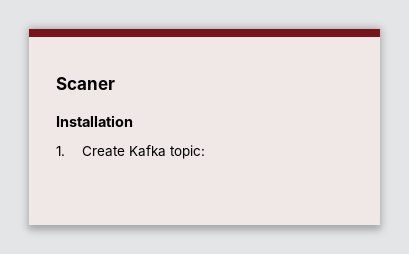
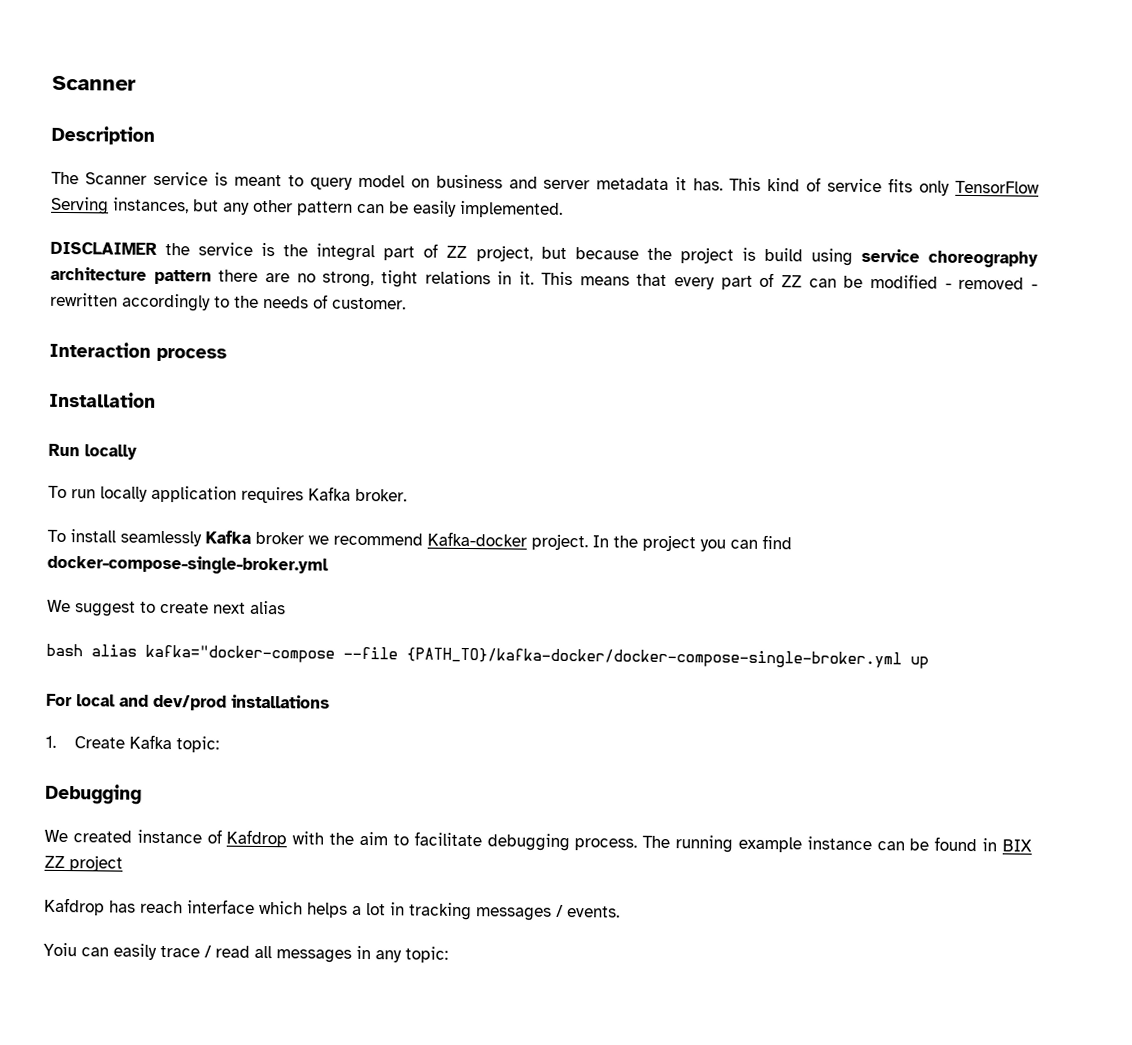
[56,77,115,90] [56,115,133,127] [56,145,167,157] Scaner // Installation // 1. Create Kafka -> [52,75,136,91] [51,125,155,145] [51,171,1041,196] [51,196,563,218] [50,241,1038,268] [50,266,1038,290] [50,292,406,312] [49,341,227,362] [49,391,156,408] [48,443,137,460] [48,485,407,504] [47,529,792,552] [47,554,329,575] [47,599,286,617] [46,643,929,669] [46,693,330,711] [45,734,220,753] [45,783,142,805] [44,829,1033,853] [44,855,123,872] [44,897,620,921] [43,942,402,963] Scanner // Description // The Scanner service is meant to query model on business and server metadata it has. This kind of service fits only TensorFlow Serving instances, but any other pattern can be easily implemented. // DISCLAIMER the service is the integral part of ZZ project, but because the project is build using service choreography architecture pattern there are no strong, tight relations in it. This means that every part of ZZ can be modified - removed - rewritten accordingly to the needs of customer. // Interaction process // Installation // Run locally // To run locally application requires Kafka broker. // To install seamlessly Kafka broker we recommend Kafka-docker project. In the project you can find docker-compose-single-broker.yml // We suggest to create next alias // bash alias kafka="docker-compose --file {PATH_TO}/kafka-docker/docker-compose-single-broker.yml up // For local and dev/prod installations // 1. Create Kafka topic: // Debugging // We created instance of Kafdrop with the aim to facilitate debugging process. The running example instance can be found in BIX ZZ project // Kafdrop has reach interface which helps a lot in tracking messages / events. // Yoiu can easily trace / read all messages in any

